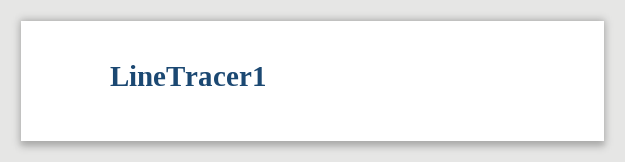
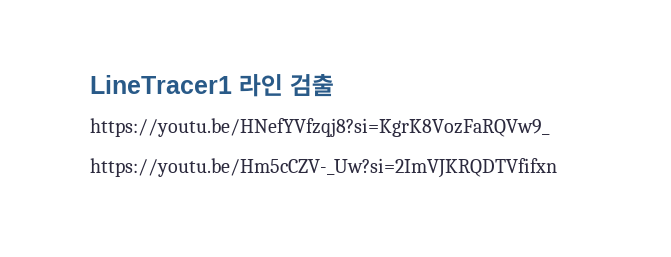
(267, 75) none -> [239,74,334,97] [90,118,550,137] [90,158,557,178] 라인 검출 // https://youtu.be/HNefYVfzqj8?si=KgrK8VozFaRQVw9_ // https://youtu.be/Hm5cCZV-_Uw?si=2ImVJKRQDTVfifxn

